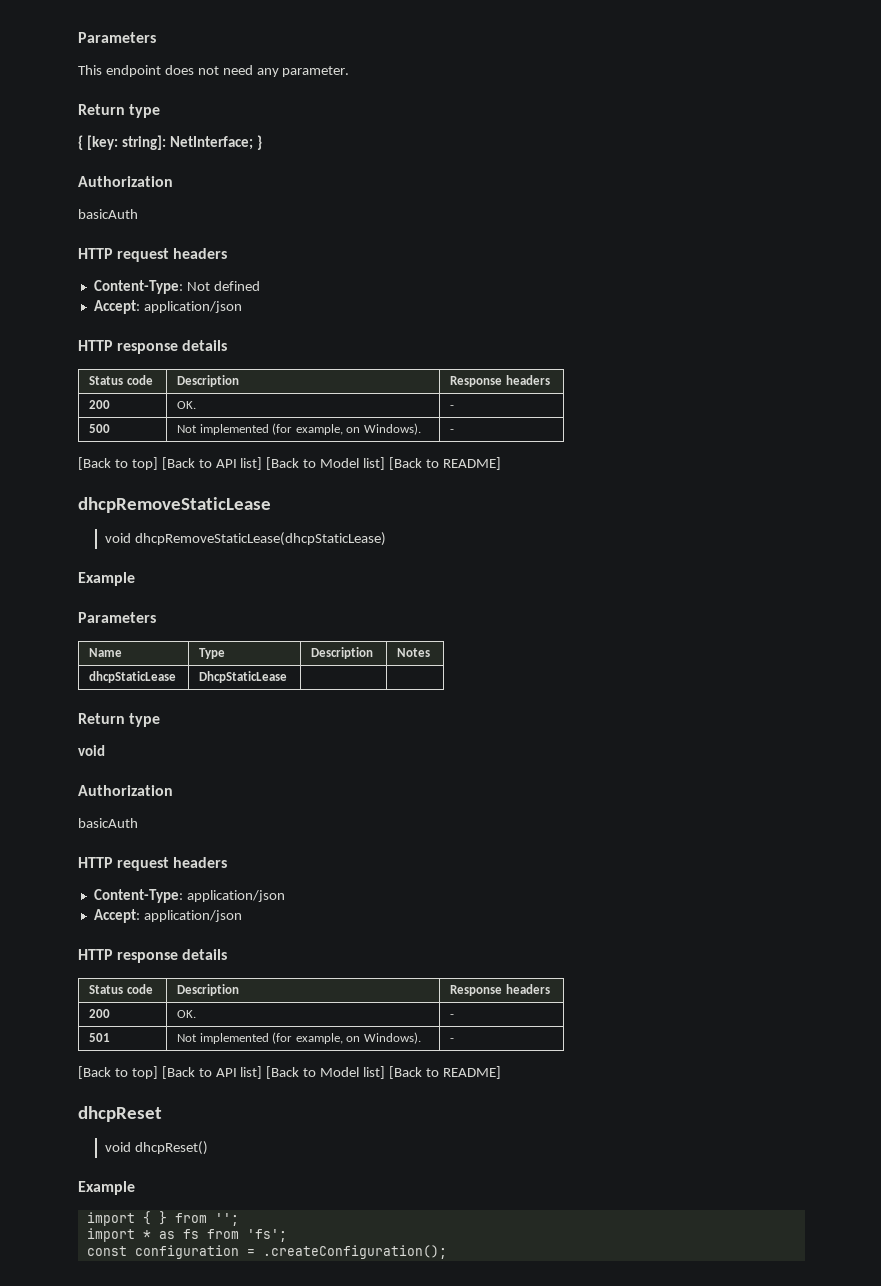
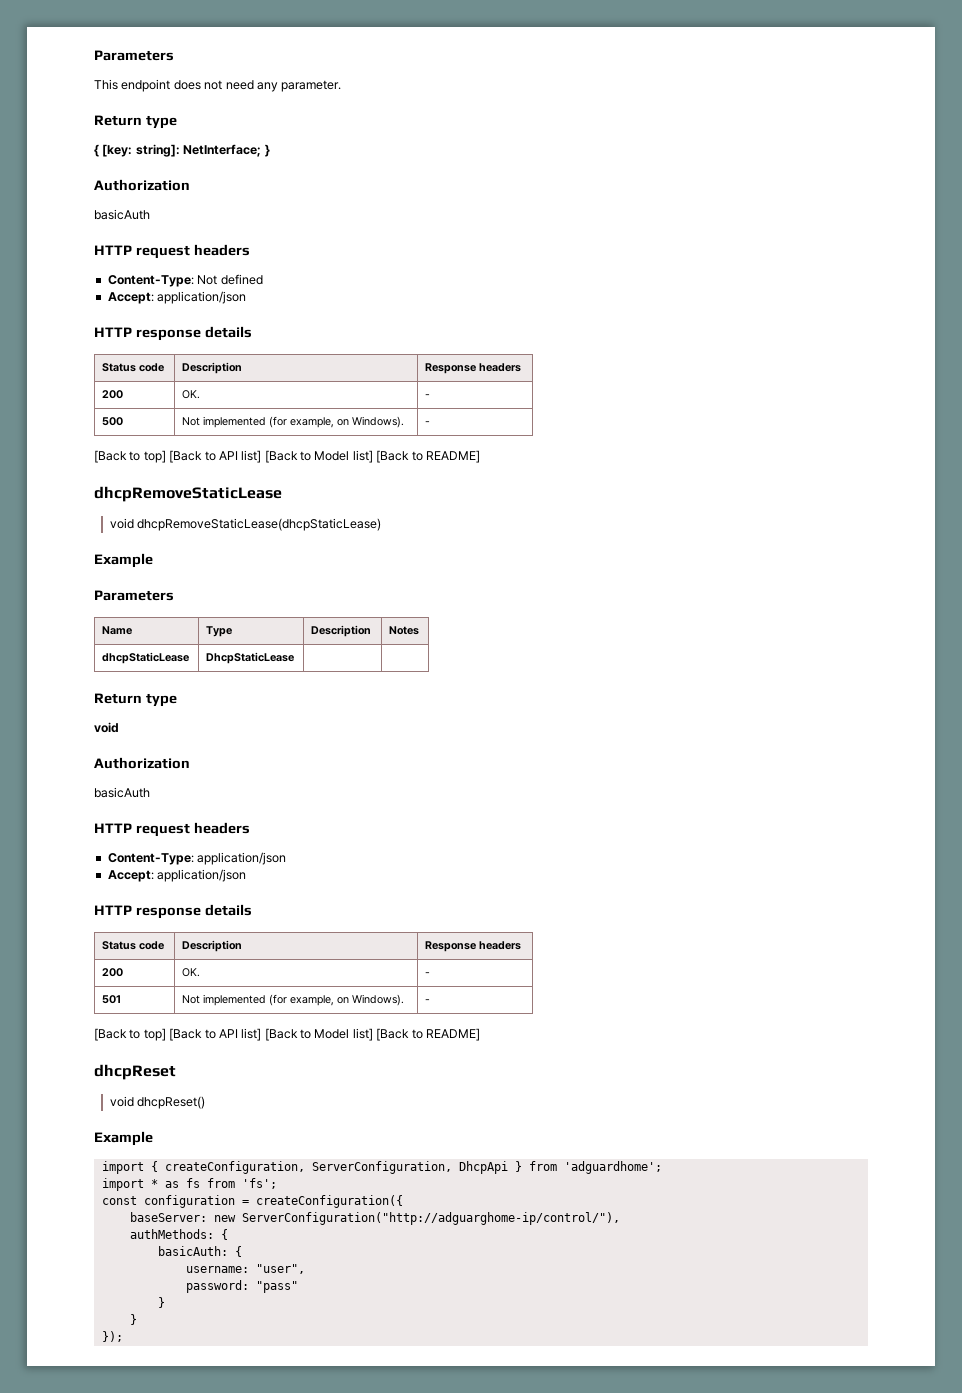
(151, 1218) none -> [164,1161,508,1174] createConfiguration, ServerConfiguration, DhcpApi
[214,1213,239,1226] ''; -> [563,1161,662,1174] 'adguardhome';
[262,1245,447,1259] .createConfiguration(); -> [255,1195,403,1208] [129,1212,620,1225] [129,1229,228,1240] [157,1246,242,1257] [185,1264,305,1274] [185,1280,298,1293] [157,1297,165,1308] [129,1314,137,1325] [101,1331,123,1342] createConfiguration({ // baseServer: new ServerConfiguration("http://adguarghome-ip/control/"), // authMethods: { // basicAuth: { // username: "user", // password: "pass" // } // } // });

